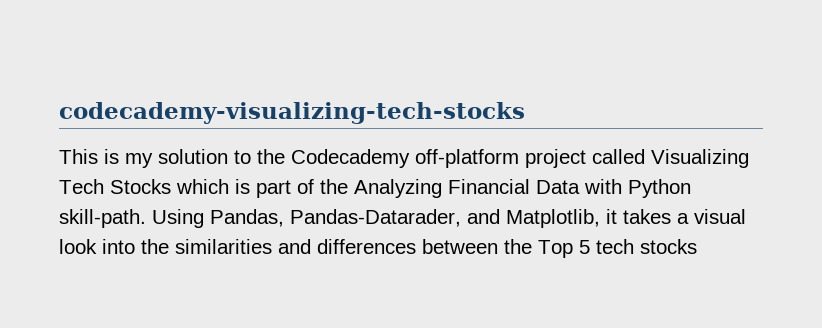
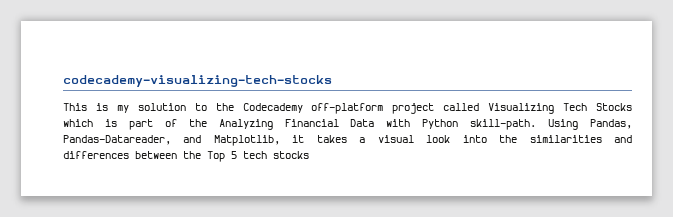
[290,209,461,227] Pandas-Datarader, -> [63,135,171,145] Pandas-Datareader,

